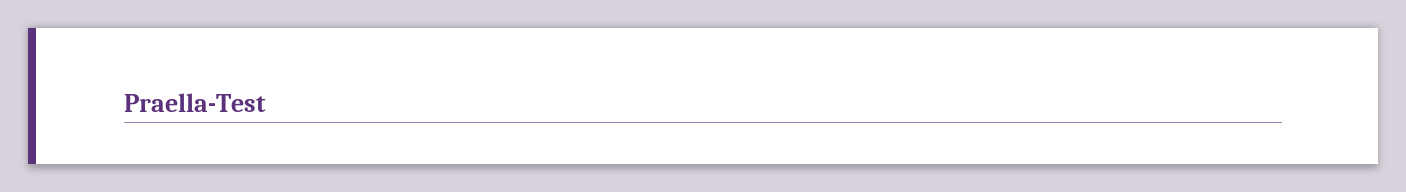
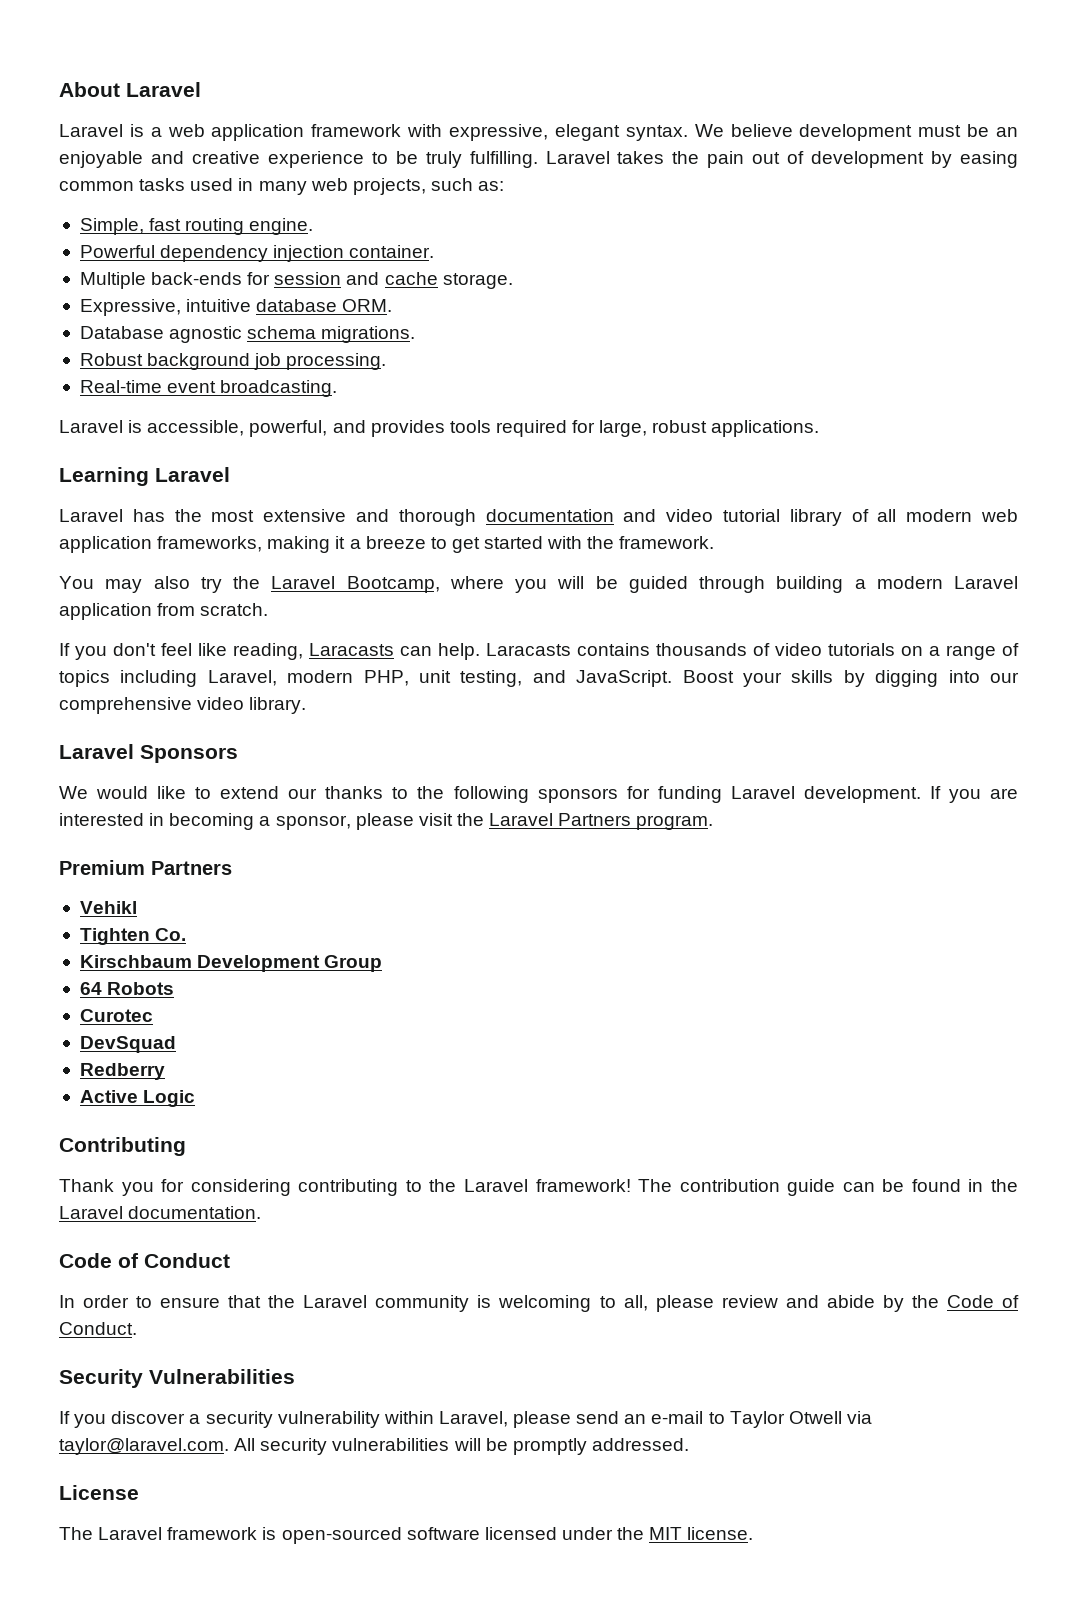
[124,93,266,112] Praella-Test -> [59,82,201,97] [59,124,1019,141] [59,151,1018,168] [59,178,505,195] [79,218,314,235] [79,245,435,262] [79,272,513,289] [79,299,393,316] [79,326,416,343] [79,353,387,370] [79,380,338,397] [59,420,820,437] [59,467,230,486] [59,509,1018,526] [59,536,715,553] [59,576,1018,593] [59,603,269,620] [59,643,1019,660] [59,670,1019,687] [59,697,307,714] [59,744,238,763] [59,786,1018,803] [59,813,714,830] [59,860,232,875] [79,901,137,914] [79,928,187,945] [79,955,383,972] [79,982,175,995] [79,1009,153,1022] [79,1036,176,1053] [79,1063,165,1080] [79,1090,196,1107] [59,1137,186,1156] [59,1179,1018,1196] [59,1206,262,1219] [59,1253,230,1268] [59,1295,1020,1312] [59,1322,137,1335] [59,1369,295,1388] [59,1411,872,1428] [59,1438,689,1455] [59,1485,139,1500] [59,1527,754,1544] About Laravel // Laravel is a web application framework with expressive, elegant syntax. We believe development must be an enjoyable and creative experience to be truly fulfilling. Laravel takes the pain out of development by easing common tasks used in many web projects, such as: // Simple, fast routing engine. // Powerful dependency injection container. // Multiple back-ends for session and cache storage. // Expressive, intuitive database ORM. // Database agnostic schema migrations. // Robust background job processing. // Real-time event broadcasting. // Laravel is accessible, powerful, and provides tools required for large, robust applications. // Learning Laravel // Laravel has the most extensive and thorough documentation and video tutorial library of all modern web application frameworks, making it a breeze to get started with the framework. // You may also try the Laravel Bootcamp, where you will be guided through building a modern Laravel application from scratch. // If you don't feel like reading, Laracasts can help. Laracasts contains thousands of video tutorials on a range of topics including Laravel, modern PHP, unit testing, and JavaScript. Boost your skills by digging into our comprehensive video library. // Laravel Sponsors // We would like to extend our thanks to the following sponsors for funding Laravel development. If you are interested in becoming a sponsor, please visit the Laravel Partners program. // Premium Partners // Vehikl // Tighten Co. // Kirschbaum Development Group // 64 Robots // Curotec // DevSquad // Redberry // Active Logic // Contributing // Thank you for considering contributing to the Laravel framework! The contribution guide can be found in the Laravel documentation. // Code of Conduct // In order to ensure that the Laravel community is welcoming to all, please review and abide by the Code of Conduct. // Security Vulnerabilities // If you discover a security vulnerability within Laravel, please send an e-mail to Taylor Otwell via taylor@laravel.com. All security vulnerabilities will be promptly addressed. // License // The Laravel framework is open-sourced software licensed under the MIT license.

